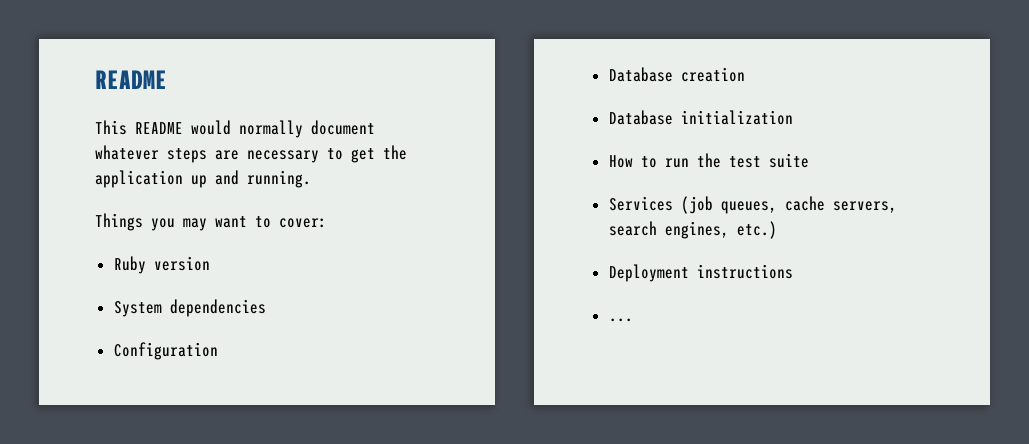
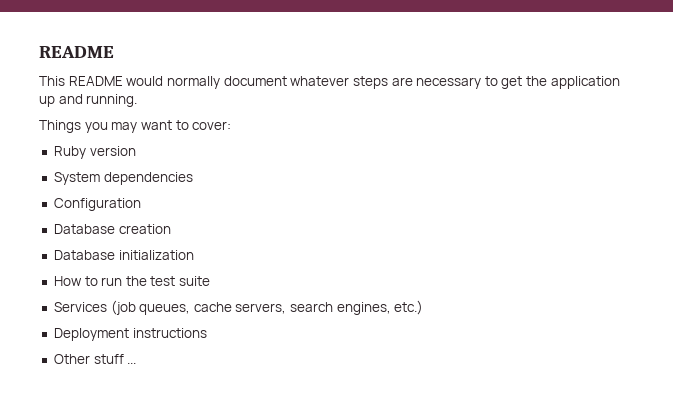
(793, 271) none -> [53,354,124,364] Other stuff

